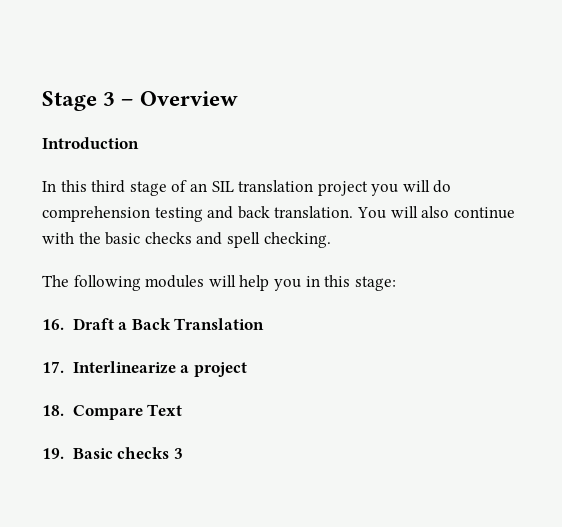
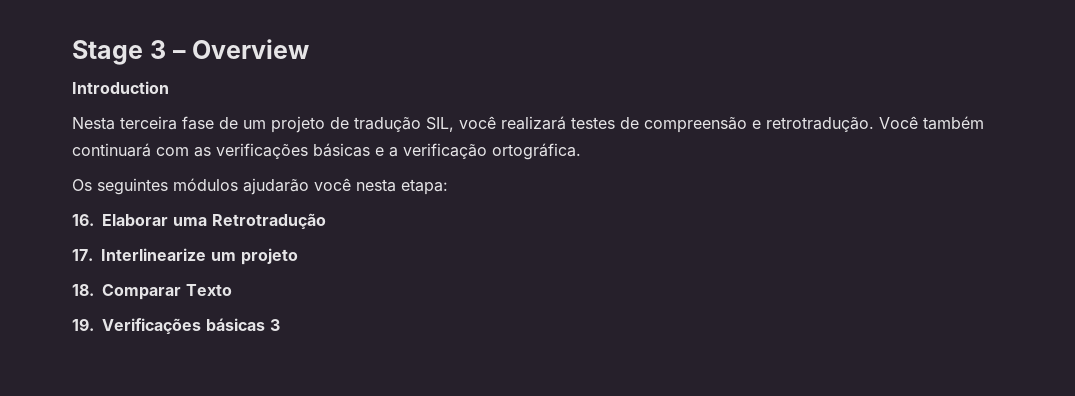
[42,180,452,196] [42,206,515,222] [42,232,331,248] [42,275,396,291] [42,318,265,330] In this third stage of an SIL translation project you will do comprehension testing and back translation. You will also continue with the basic checks and spell checking. // The following modules will help you in this stage: // 16. Draft a Back Translation -> [72,116,984,133] [72,143,581,160] [72,178,448,195] [72,213,326,229] Nesta terceira fase de um projeto de tradução SIL, você realizará testes de compreensão e retrotradução. Você também continuará com as verificações básicas e a verificação ortográfica. // Os seguintes módulos ajudarão você nesta etapa: // 16. Elaborar uma Retrotradução
[180,362,247,377] a project -> [211,248,298,265] um projeto
[72,404,183,420] Compare Text -> [102,284,232,300] Comparar Texto
[72,447,170,459] Basic checks -> [102,318,265,334] Verificações básicas

